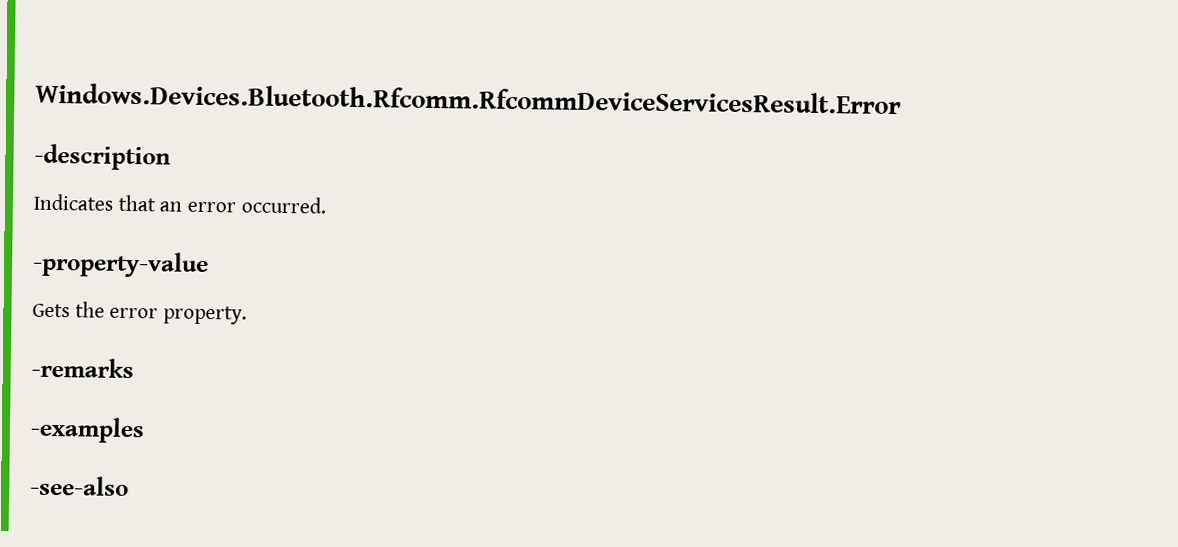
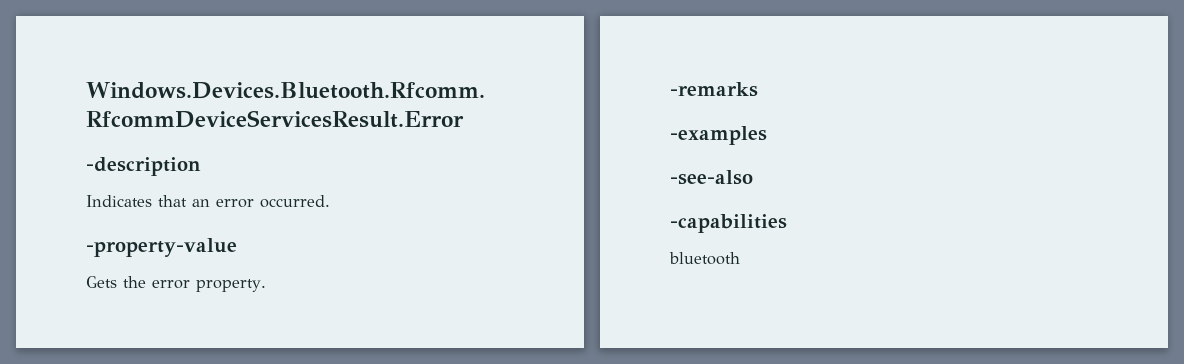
(129, 485) none -> [670,214,787,233] [669,252,740,265] // -capabilities // bluetooth

